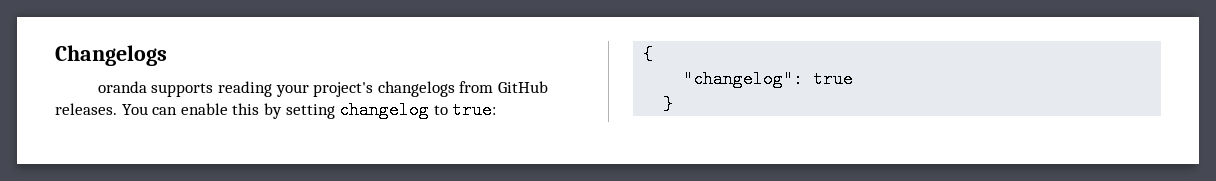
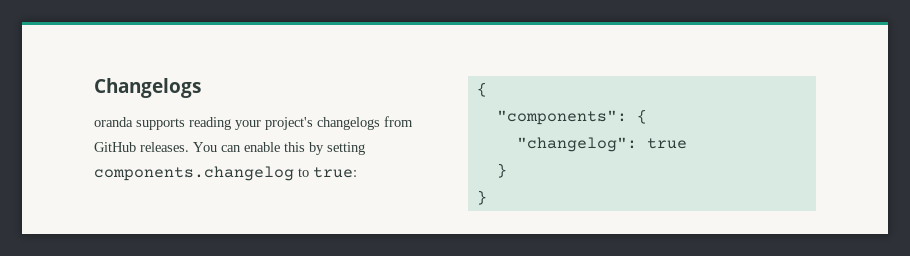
[339,101,430,119] changelog -> [94,166,294,181] components.changelog
(654, 54) none -> [496,109,647,125] // "components": {
(674, 104) none -> [476,190,487,205] // }

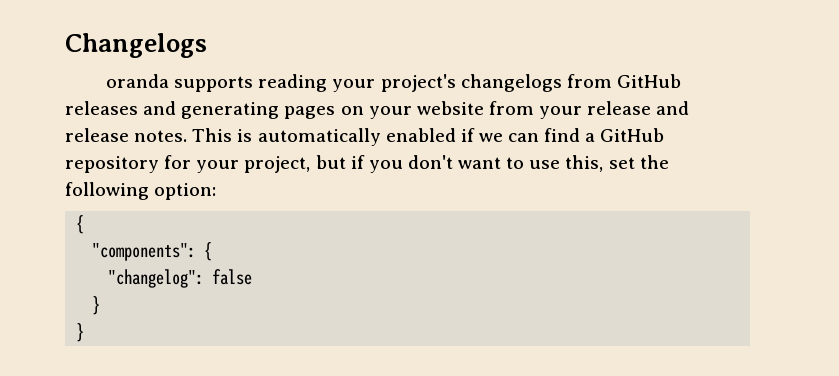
[140,142,365,155] [94,166,357,181] releases. You can enable this by setting components.changelog to true: -> [65,101,690,119] [65,128,665,146] [65,155,669,173] [65,182,217,200] releases and generating pages on your website from your release and release notes. This is automatically enabled if we can find a GitHub repository for your project, but if you don't want to use this, set the following option:
[646,138,687,149] true -> [212,269,253,285] false

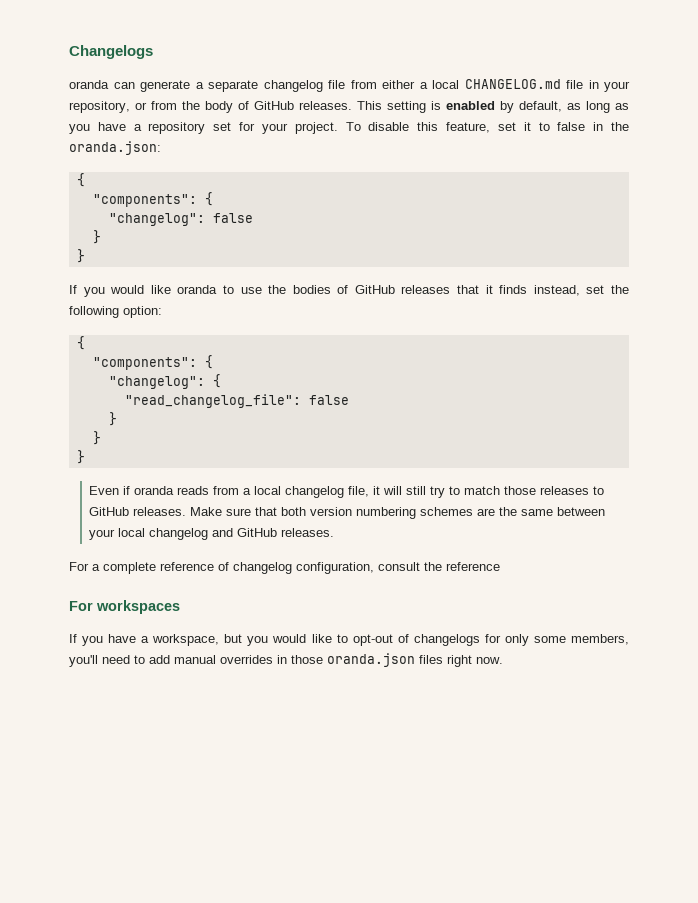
[174,74,681,92] [65,101,690,119] [65,128,665,146] [65,155,669,173] [65,182,217,200] supports reading your project's changelogs from GitHub releases and generating pages on your website from your release and release notes. This is automatically enabled if we can find a GitHub repository for your project, but if you don't want to use this, set the following option: -> [113,79,630,92] [69,101,629,113] [69,122,629,134] [69,141,161,155] can generate a separate changelog file from either a local CHANGELOG.md file in your repository, or from the body of GitHub releases. This setting is enabled by default, as long as you have a repository set for your project. To disable this feature, set it to false in the oranda.json:
(85, 332) none -> [69,285,629,297] [69,306,162,318] [76,336,85,350] [92,355,213,370] [108,374,221,389] [124,394,349,408] [108,412,117,426] [92,431,101,445] [76,450,85,464] [89,486,605,498] [89,507,606,519] [89,528,335,540] [69,562,500,574] [69,600,180,614] [69,634,629,646] [69,653,503,667] // If you would like oranda to use the bodies of GitHub releases that it finds instead, set the following option: // { // "components": { // "changelog": { // "read_changelog_file": false // } // } // } // Even if oranda reads from a local changelog file, it will still try to match those releases to GitHub releases. Make sure that both version numbering schemes are the same between your local changelog and GitHub releases. // For a complete reference of changelog configuration, consult the reference // For workspaces // If you have a workspace, but you would like to opt-out of changelogs for only some members, you'll need to add manual overrides in those oranda.json files right now.

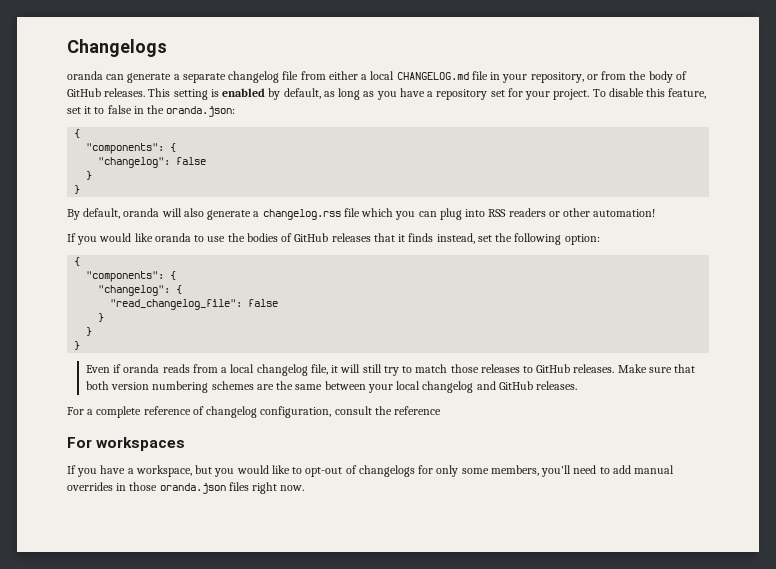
(85, 256) none -> [67,208,656,220] // By default, oranda will also generate a changelog.rss file which you can plug into RSS readers or other automation!

